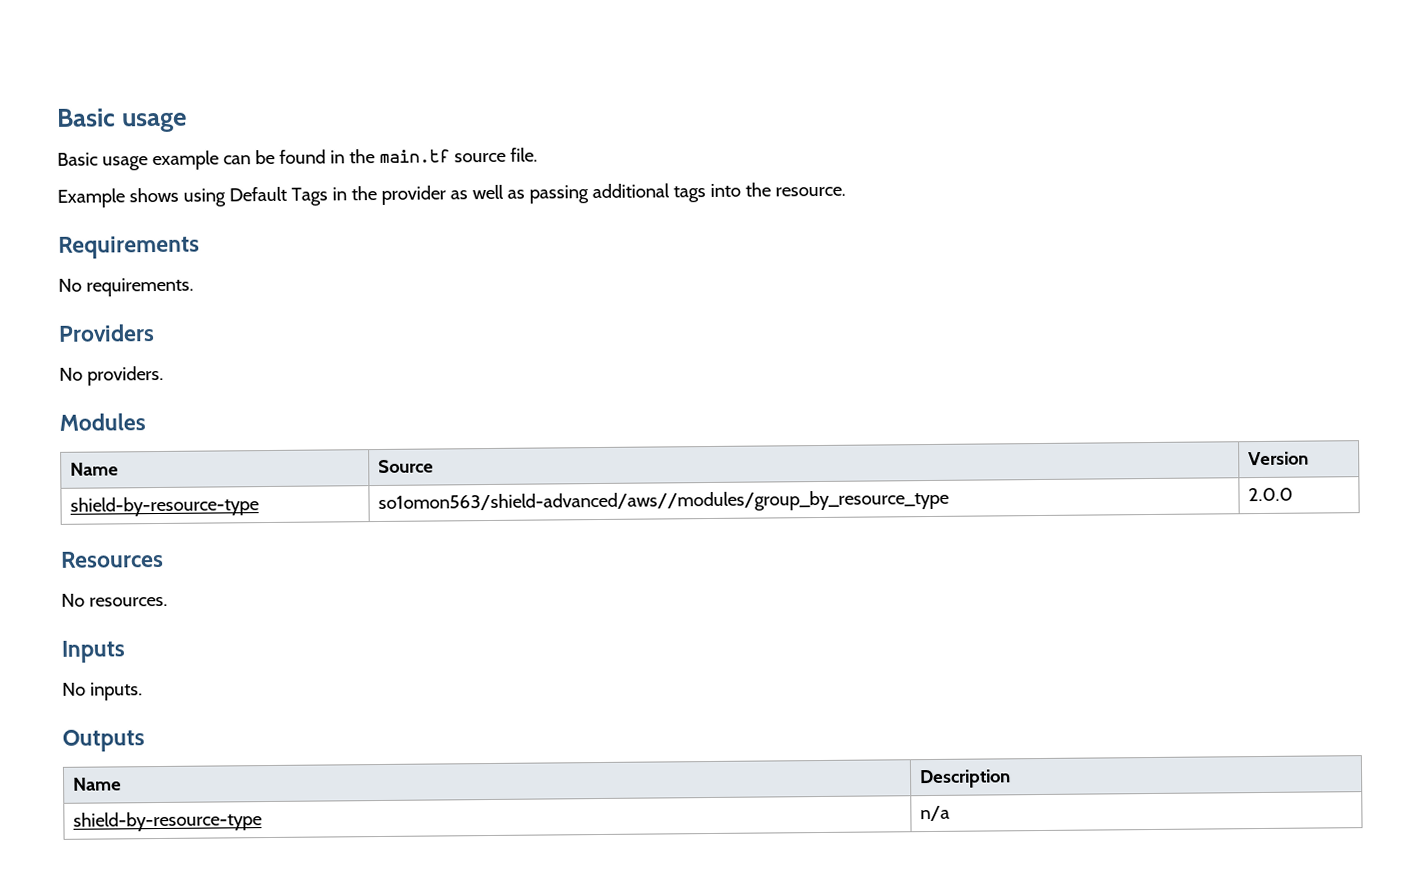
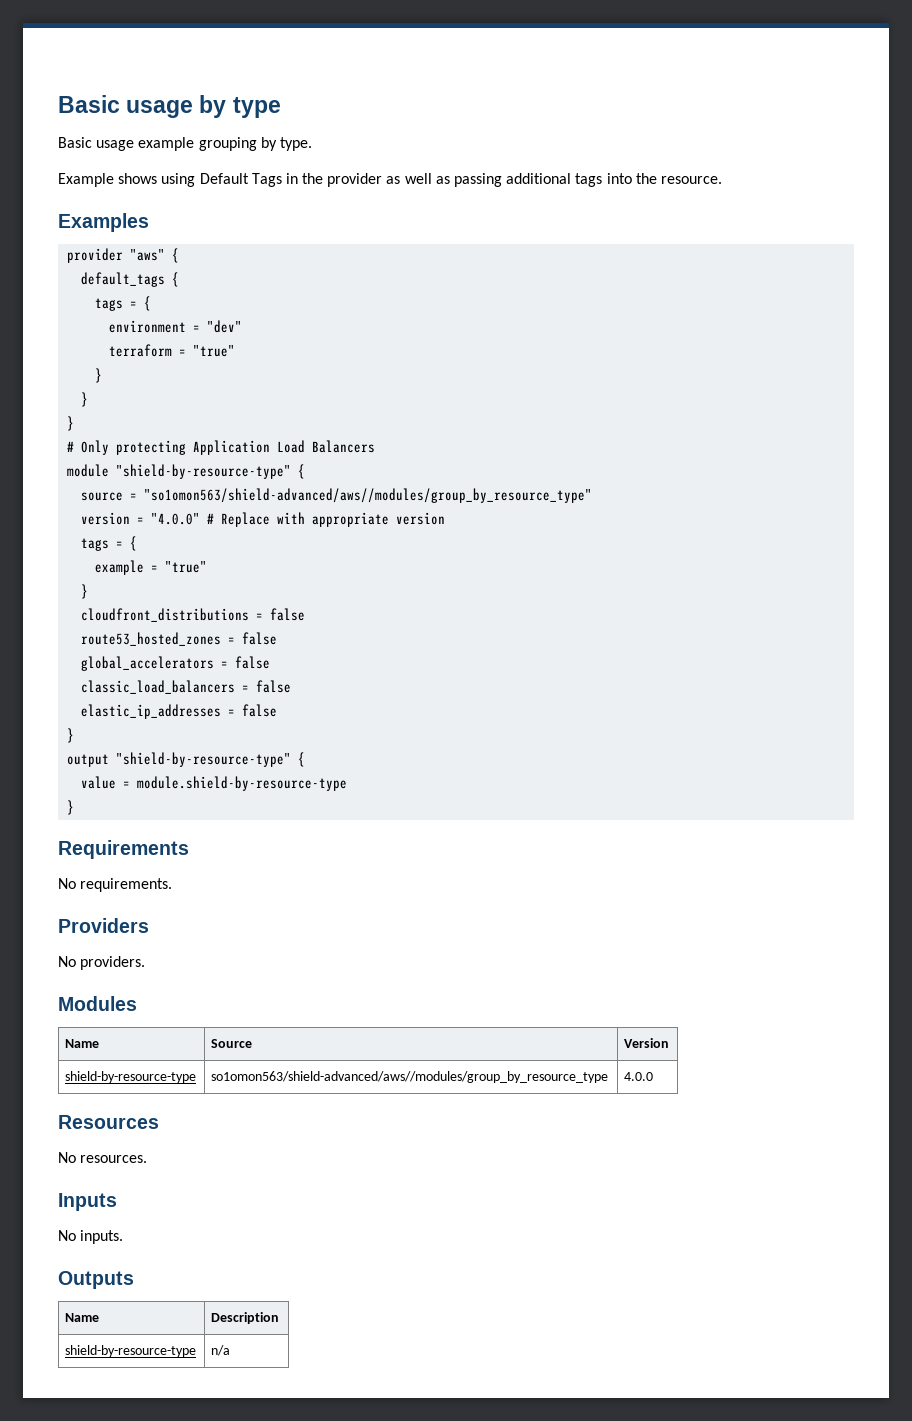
[56,108,188,133] Basic usage -> [58,95,281,118] Basic usage by type
[222,147,538,165] can be found in the main.tf source file. -> [198,137,312,151] grouping by type.
(846, 191) none -> [58,213,149,232] [67,248,180,263] [81,272,180,287] [95,296,152,311] [109,320,243,333] [109,344,236,357] [95,368,103,383] [81,392,89,407] [67,416,75,431] [67,440,376,455] [67,464,306,479] [81,488,593,503] [81,512,446,527] [81,536,138,551] [95,560,208,575] [81,584,89,599] [81,608,306,622] [81,632,278,646] [81,656,271,671] [81,680,292,694] [81,704,278,719] [67,728,75,743] [67,752,306,767] [81,776,348,791] [67,800,75,815] // Examples // provider "aws" { // default_tags { // tags = { // environment = "dev" // terraform = "true" // } // } // } // # Only protecting Application Load Balancers // module "shield-by-resource-type" { // source = "so1omon563/shield-advanced/aws//modules/group_by_resource_type" // version = "4.0.0" # Replace with appropriate version // tags = { // example = "true" // } // cloudfront_distributions = false // route53_hosted_zones = false // global_accelerators = false // classic_load_balancers = false // elastic_ip_addresses = false // } // output "shield-by-resource-type" { // value = module.shield-by-resource-type // }
[1248,487,1294,502] 2.0.0 -> [624,1072,654,1081] 4.0.0

